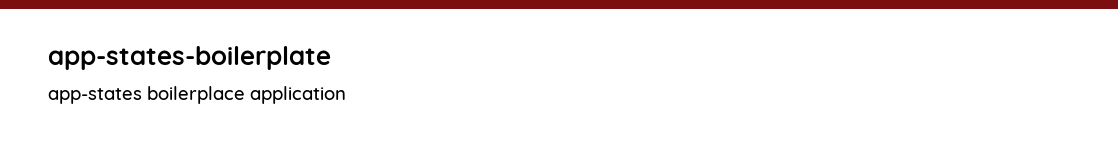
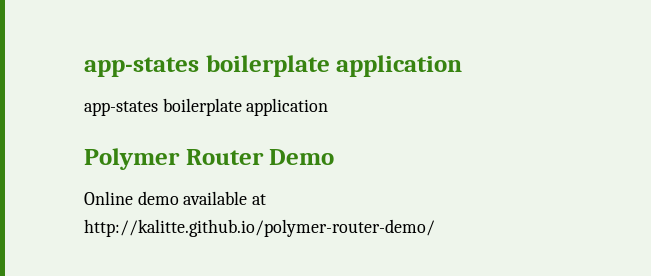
[48,46,331,70] [48,86,346,104] app-states-boilerplate // app-states boilerplace application -> [84,55,463,77] [84,98,329,116] [84,148,335,170] [84,191,267,205] [84,219,435,237] app-states boilerplate application // app-states boilerplate application // Polymer Router Demo // Online demo available at http://kalitte.github.io/polymer-router-demo/

